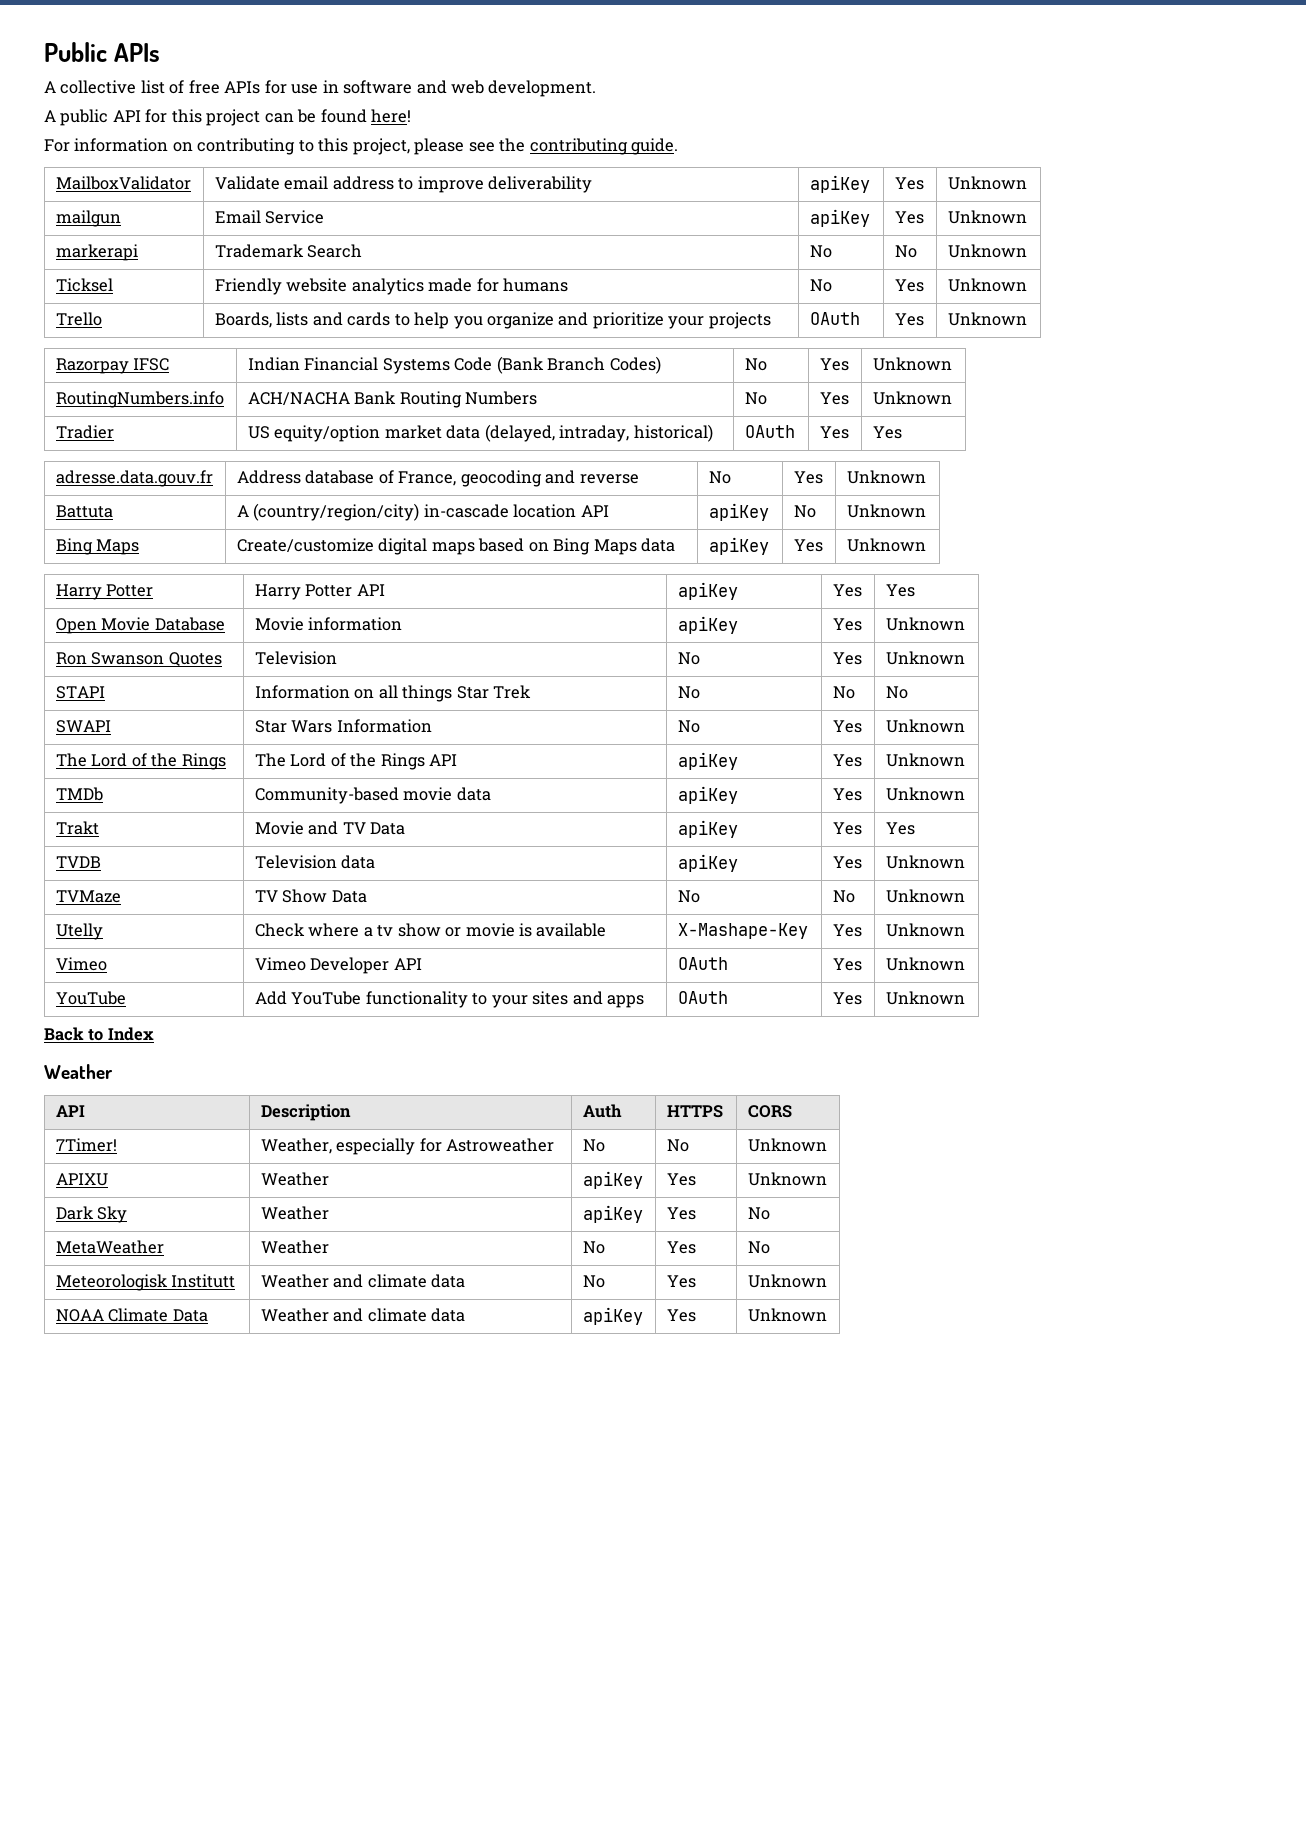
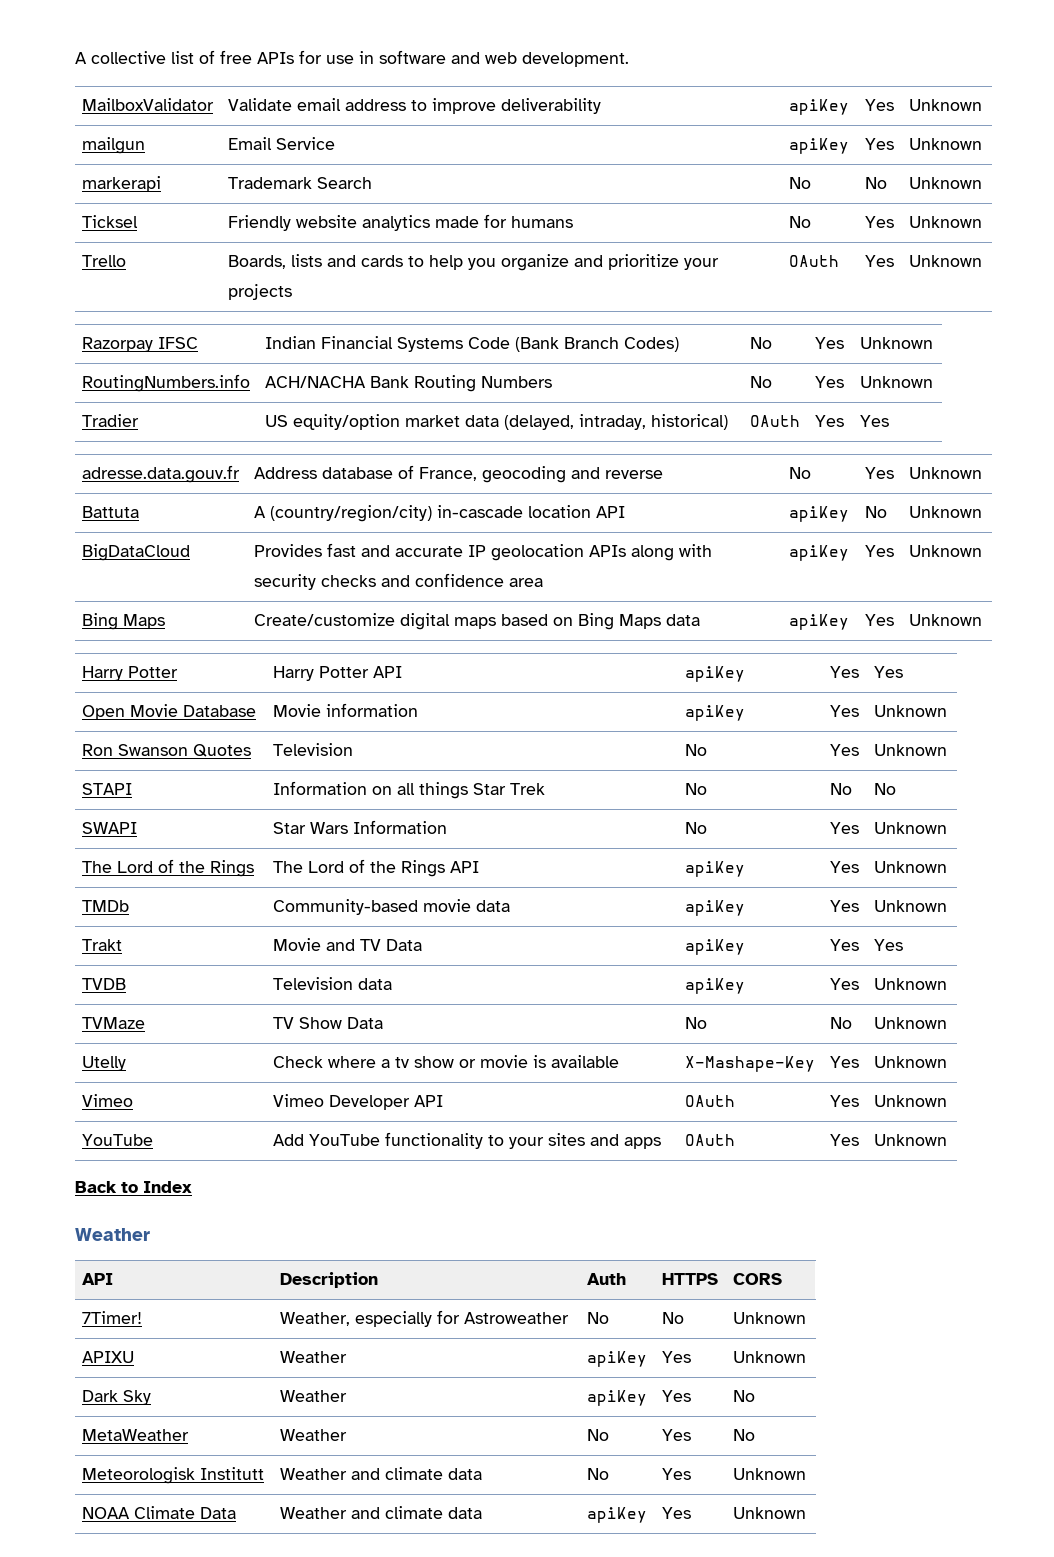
[44,42,160,62] Public APIs // -> (75, 58) none
[44,109,412,126] [44,138,679,155] // A public API for this project can be found here! // For information on contributing to this project, please see the contributing guide. -> (629, 59) none
(926, 511) none -> [82,544,191,561] [254,543,713,561] [254,573,544,590] [789,545,850,561] [865,545,895,557] [909,545,983,557] // BigDataCloud | Provides fast and accurate IP geolocation APIs along with security checks and confidence area | apiKey | Yes | Unknown

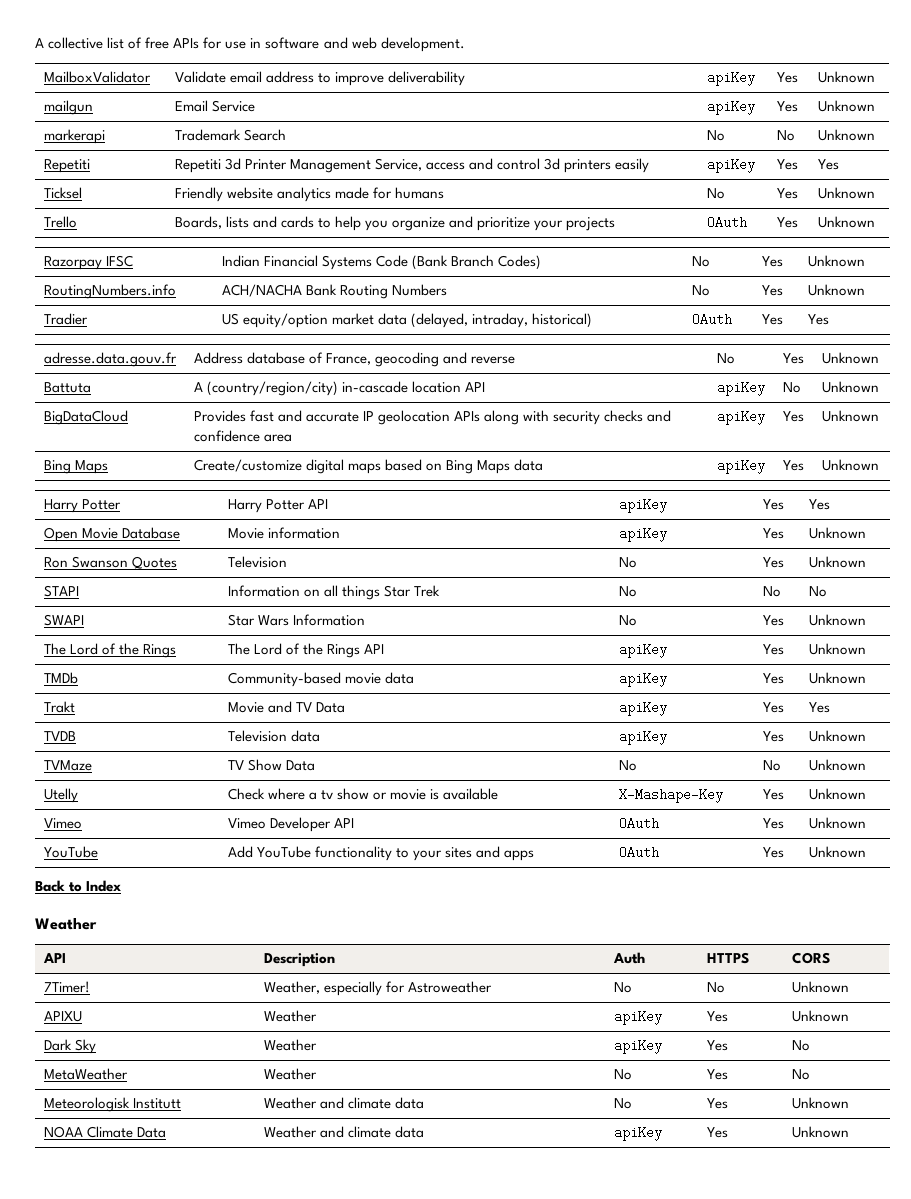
(983, 183) none -> [43,159,90,173] [174,158,650,173] [706,158,755,173] [776,159,798,170] [817,159,839,170] // Repetiti | Repetiti 3d Printer Management Service, access and control 3d printers easily | apiKey | Yes | Yes

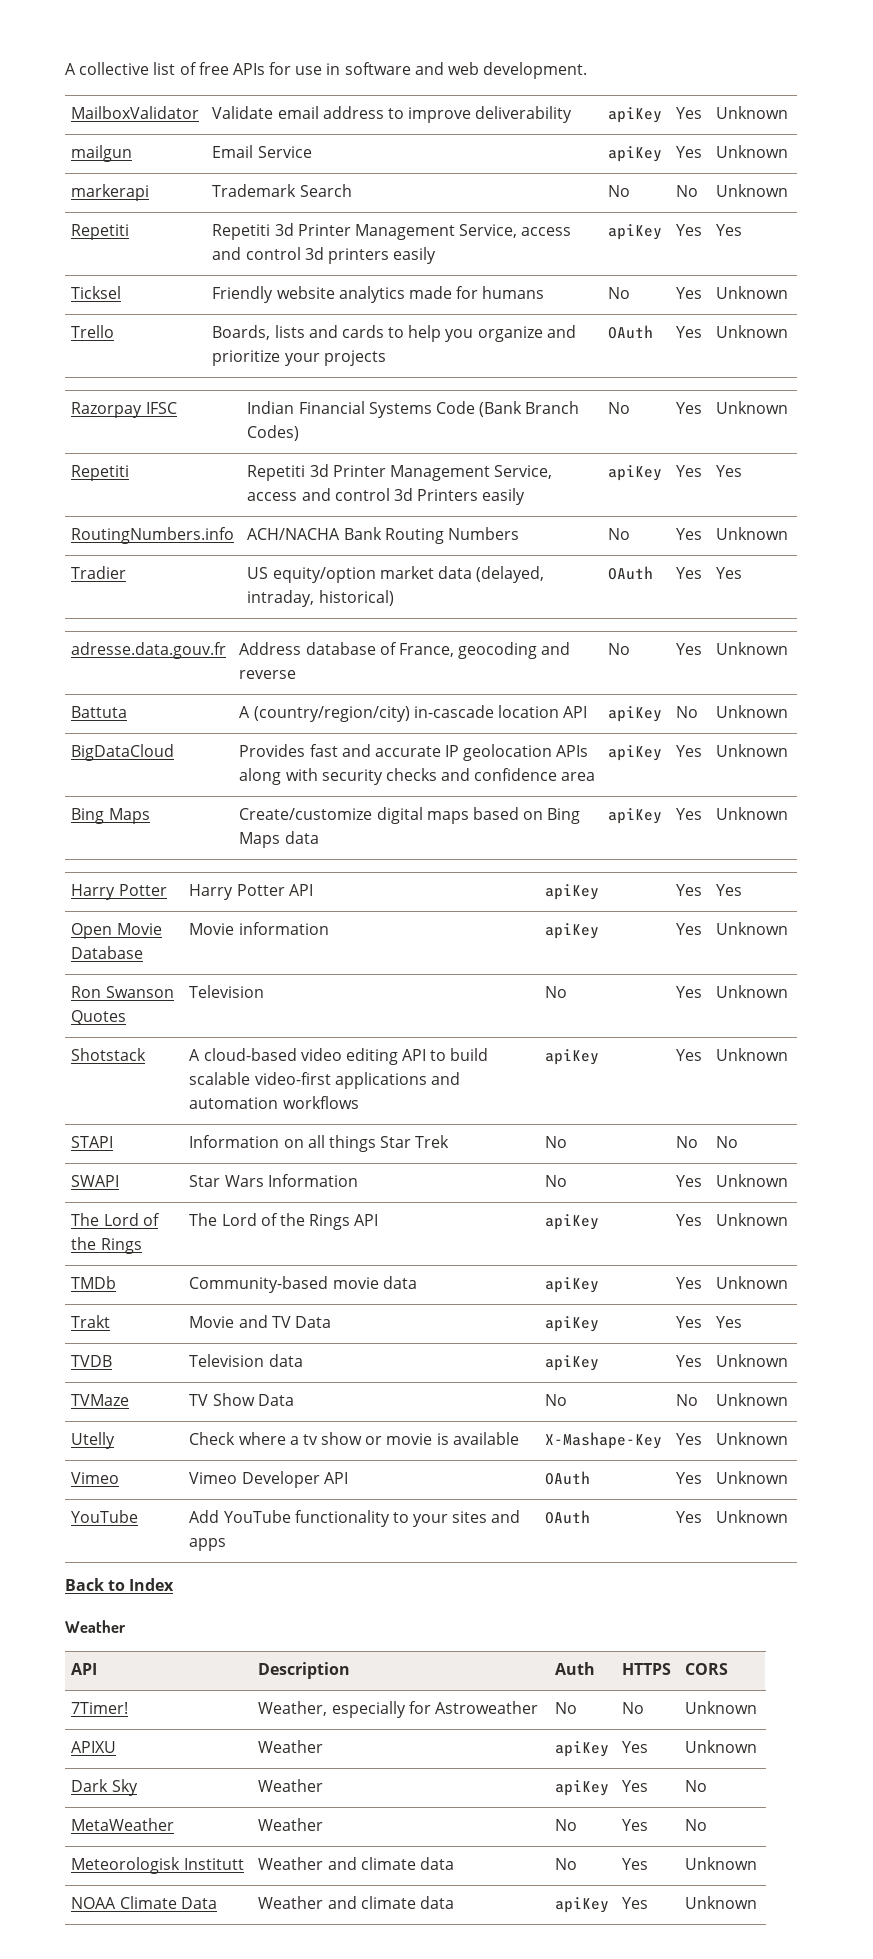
(865, 261) none -> [71,465,130,481] [247,464,553,481] [247,488,526,505] [608,465,663,481] [676,465,703,477] [716,465,743,477] // Repetiti | Repetiti 3d Printer Management Service, access and control 3d Printers easily | apiKey | Yes | Yes
(866, 562) none -> [71,1048,147,1061] [189,1048,489,1065] [189,1072,460,1089] [189,1096,359,1109] [545,1049,600,1065] [676,1049,703,1061] [716,1048,789,1061] // Shotstack | A cloud-based video editing API to build scalable video-first applications and automation workflows | apiKey | Yes | Unknown

